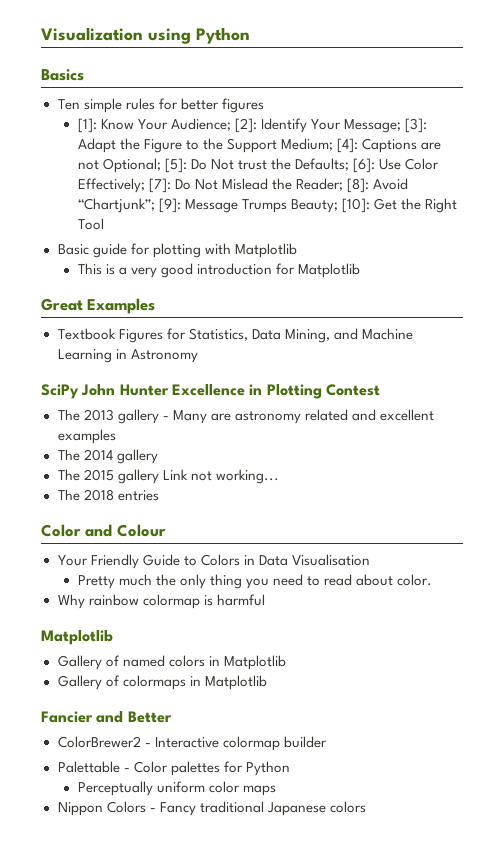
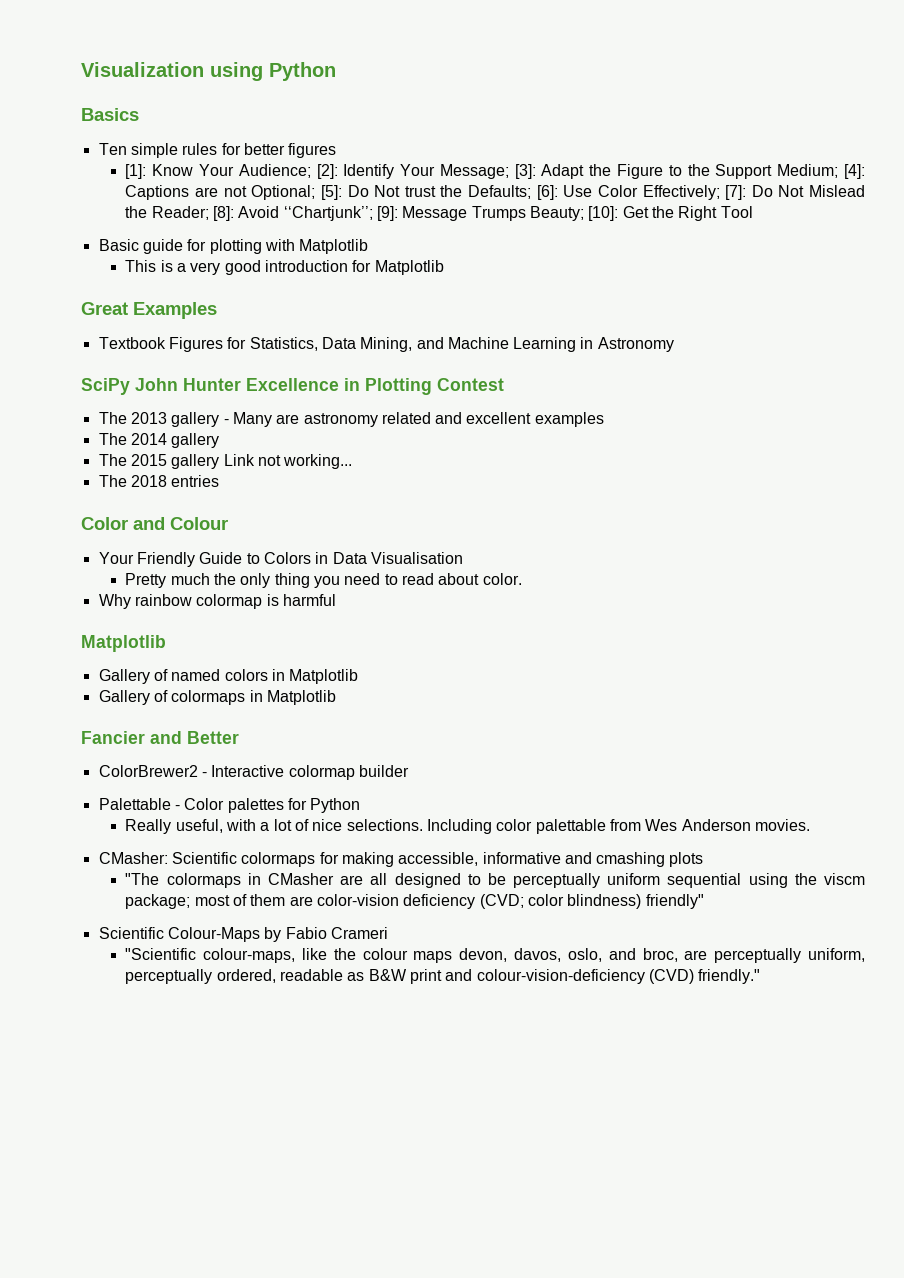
[77,781,276,796] [57,801,366,816] Perceptually uniform color maps // Nippon Colors - Fancy traditional Japanese colors -> [125,819,810,834] [98,852,704,867] [125,873,865,888] [125,894,704,909] [98,927,388,942] [125,948,866,963] [125,969,761,984] Really useful, with a lot of nice selections. Including color palettable from Wes Anderson movies. // CMasher: Scientific colormaps for making accessible, informative and cmashing plots // "The colormaps in CMasher are all designed to be perceptually uniform sequential using the viscm package; most of them are color-vision deficiency (CVD; color blindness) friendly" // Scientific Colour-Maps by Fabio Crameri // "Scientific colour-maps, like the colour maps devon, davos, oslo, and broc, are perceptually uniform, perceptually ordered, readable as B&W print and colour-vision-deficiency (CVD) friendly."

